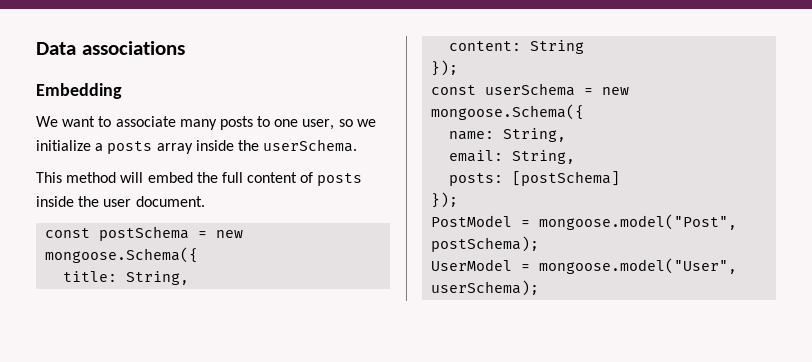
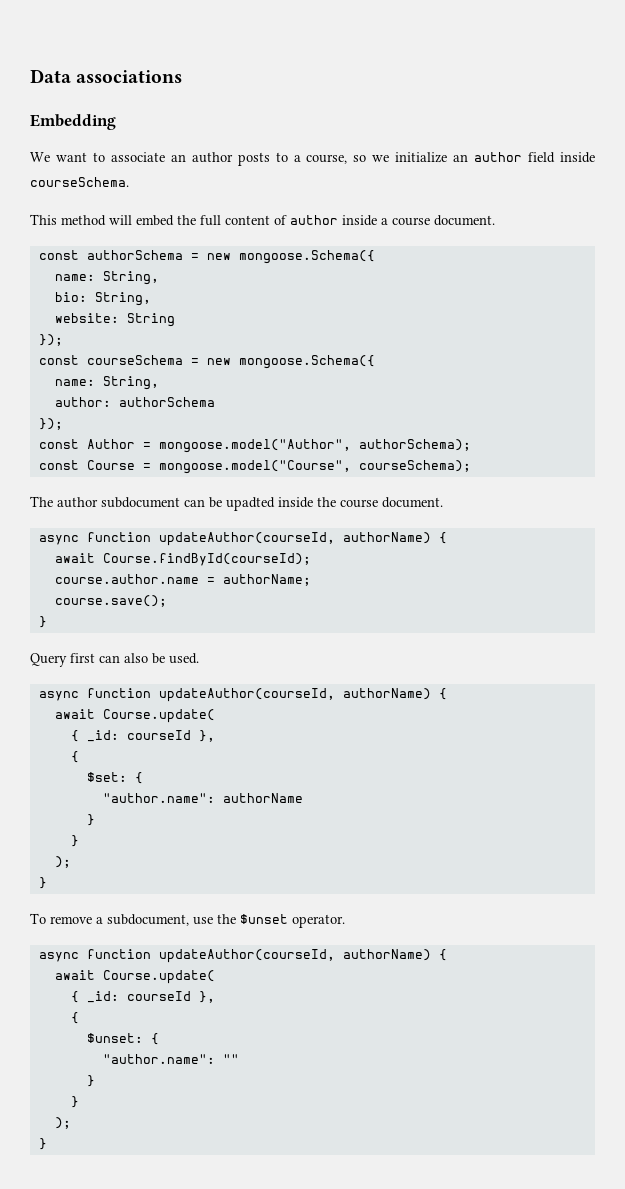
[179,116,376,130] [36,139,358,154] many posts to one user, so we initialize a posts array inside the userSchema. -> [170,152,595,166] [30,177,129,187] an author posts to a course, so we initialize an author field inside courseSchema.
[317,173,363,186] [36,196,205,207] [45,226,244,241] [45,247,199,263] [63,271,190,285] [449,40,585,54] [431,60,459,76] [431,83,630,96] [431,104,585,120] [449,128,567,142] [449,150,576,164] [449,171,621,186] [431,192,459,208] [431,214,738,230] [431,236,540,252] [431,258,738,274] [431,280,540,296] posts inside the user document. // const postSchema = new mongoose.Schema({ // title: String, // content: String // }); // const userSchema = new mongoose.Schema({ // name: String, // email: String, // posts: [postSchema] // }); // PostModel = mongoose.model("Post", postSchema); // UserModel = mongoose.model("User", userSchema); -> [290,215,495,226] [38,250,375,264] [54,271,159,285] [54,292,151,306] [54,313,175,327] [38,334,63,346] [38,355,375,369] [54,376,159,390] [54,397,215,407] [38,418,63,430] [38,439,471,453] [38,460,471,474] [30,496,443,511] [38,532,447,546] [54,553,311,566] [54,574,311,586] [54,595,167,607] [38,616,47,628] [30,653,199,667] [38,688,447,702] [54,709,215,723] [70,730,215,742] [70,751,79,763] [86,772,143,784] [102,793,303,803] [86,814,95,826] [70,835,79,847] [54,856,71,868] [38,877,47,889] [30,913,345,928] [38,949,447,963] [54,970,215,984] [70,991,215,1003] [70,1012,79,1024] [86,1033,159,1045] [102,1054,239,1064] [86,1075,95,1087] [70,1096,79,1108] [54,1117,71,1129] [38,1138,47,1150] author inside a course document. // const authorSchema = new mongoose.Schema({ // name: String, // bio: String, // website: String // }); // const courseSchema = new mongoose.Schema({ // name: String, // author: authorSchema // }); // const Author = mongoose.model("Author", authorSchema); // const Course = mongoose.model("Course", courseSchema); // The author subdocument can be upadted inside the course document. // async function updateAuthor(courseId, authorName) { // await Course.findById(courseId); // course.author.name = authorName; // course.save(); // } // Query first can also be used. // async function updateAuthor(courseId, authorName) { // await Course.update( // { _id: courseId }, // { // $set: { // "author.name": authorName // } // } // ); // } // To remove a subdocument, use the $unset operator. // async function updateAuthor(courseId, authorName) { // await Course.update( // { _id: courseId }, // { // $unset: { // "author.name": "" // } // } // ); // }

